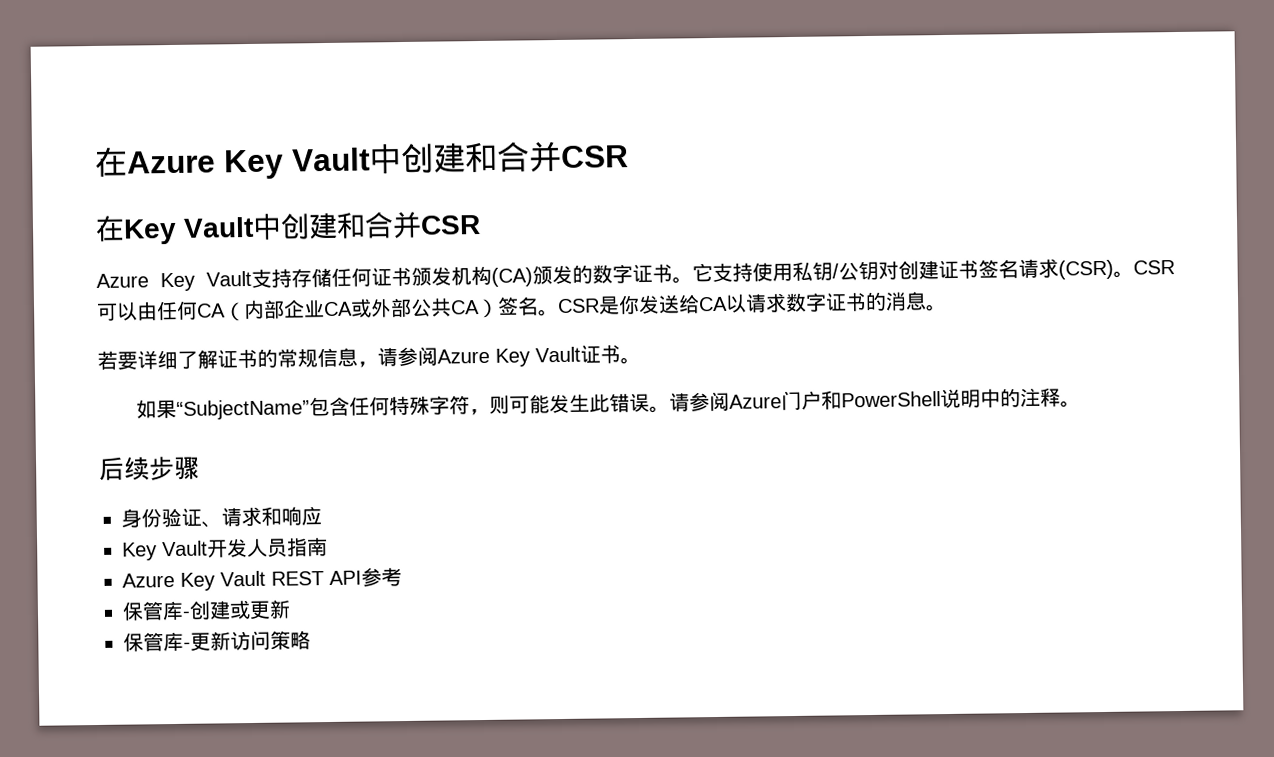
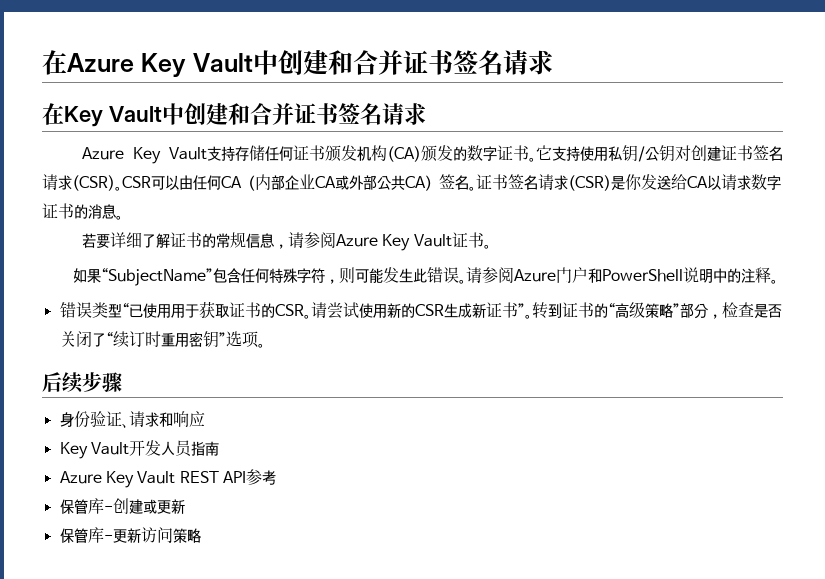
[560,145,629,168] CSR -> [402,50,553,75] 证书签名请求
[420,215,481,235] CSR -> [293,103,426,125] 证书签名请求
[557,298,600,314] CSR -> [476,174,611,191] 证书签名请求(CSR)
(1082, 404) none -> [59,301,782,319] [59,331,265,348] // 错误类型“已使用用于获取证书的CSR。请尝试使用新的CSR生成新证书”。转到证书的“高级策略”部分，检查是否关闭了“续订时重用密钥”选项。

